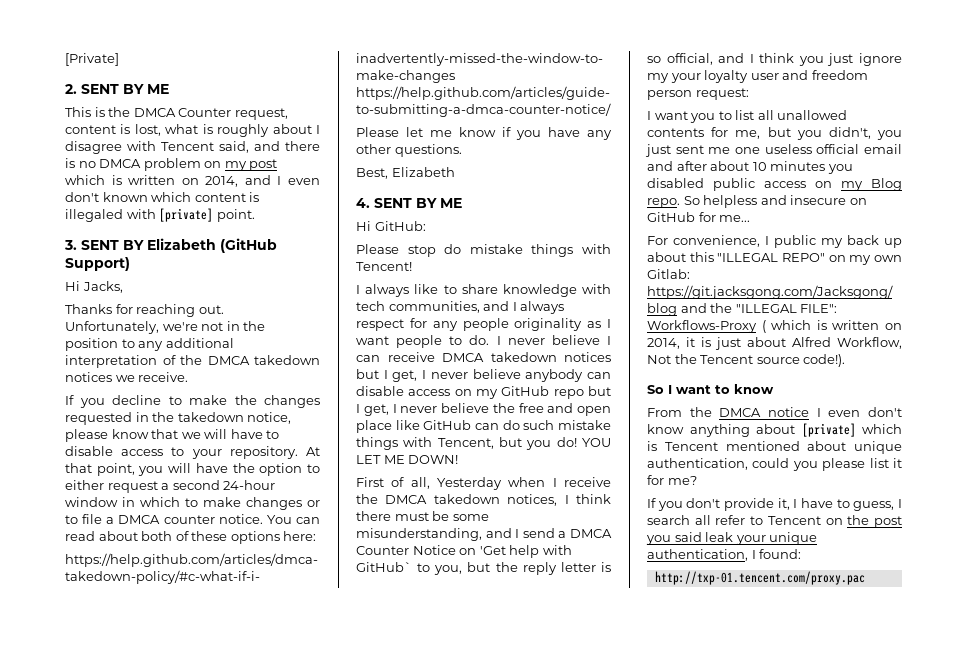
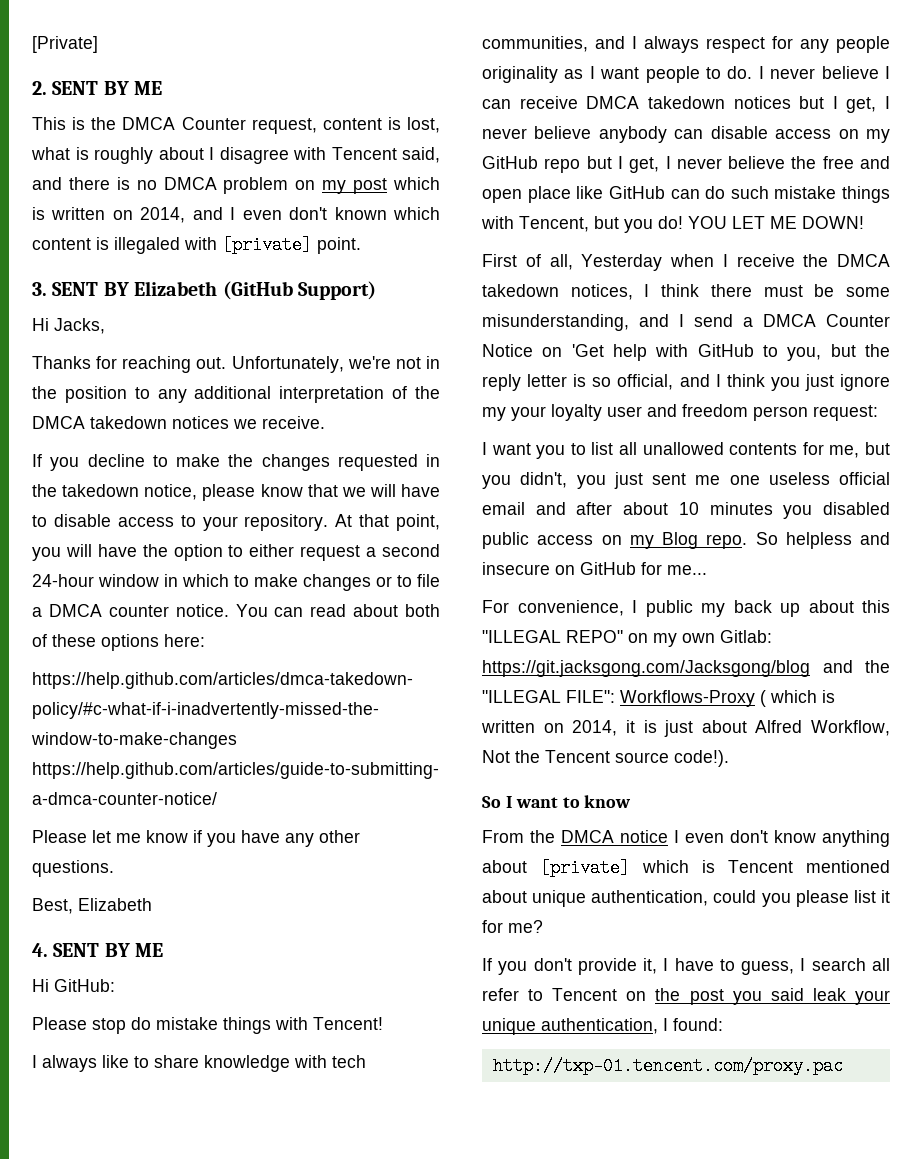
[356,562,412,572] GitHub` -> [697,344,754,357] GitHub

